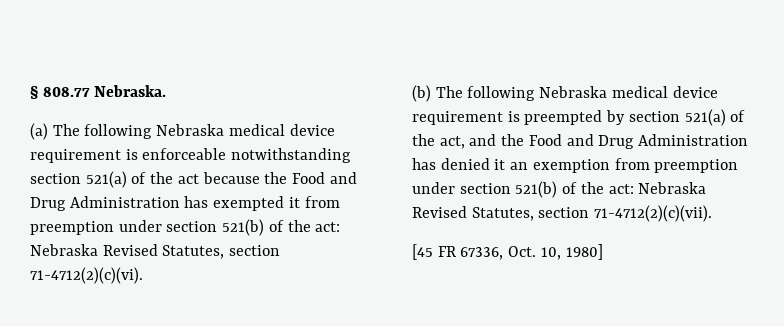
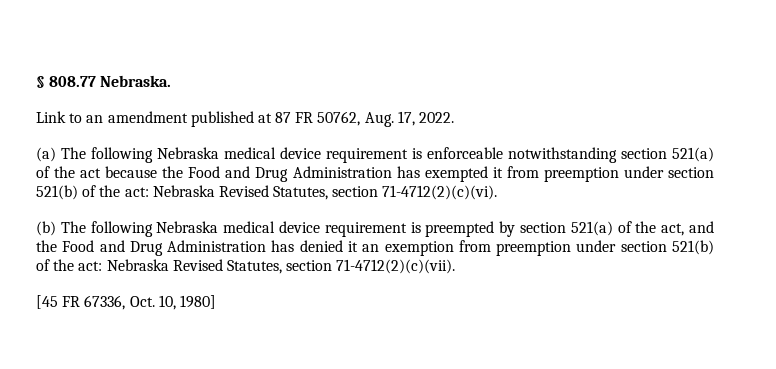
(167, 91) none -> [36,111,455,127] // Link to an amendment published at 87 FR 50762, Aug. 17, 2022.

